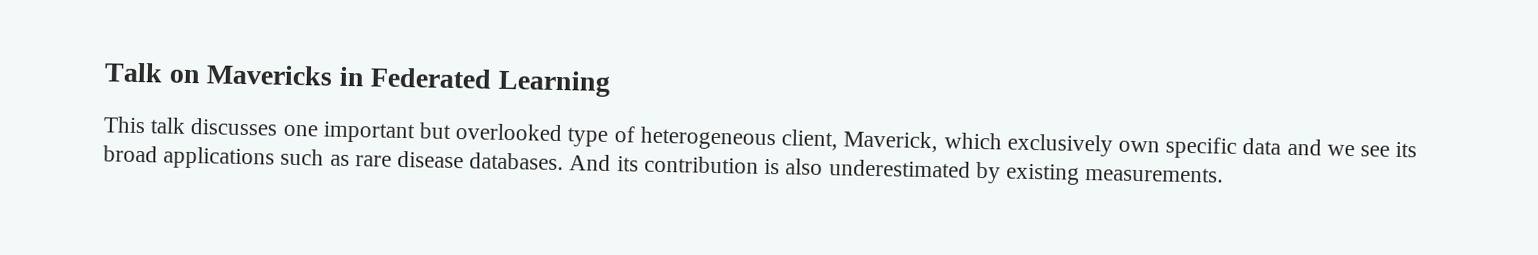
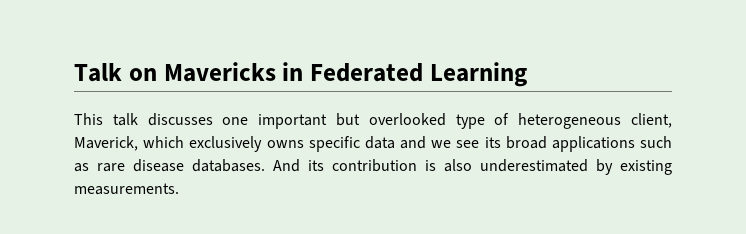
[1117,140,1160,153] own -> [266,140,304,148] owns

